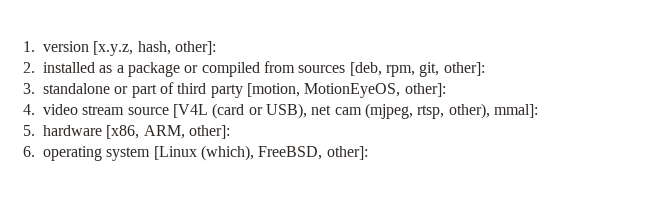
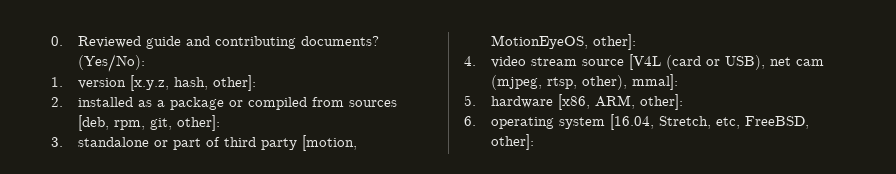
(23, 46) none -> [51,36,380,49] [78,54,146,72] 0. Reviewed guide and contributing documents? (Yes/No): //
[153,145,254,161] [Linux (which), -> [610,114,741,130] [16.04, Stretch, etc,

